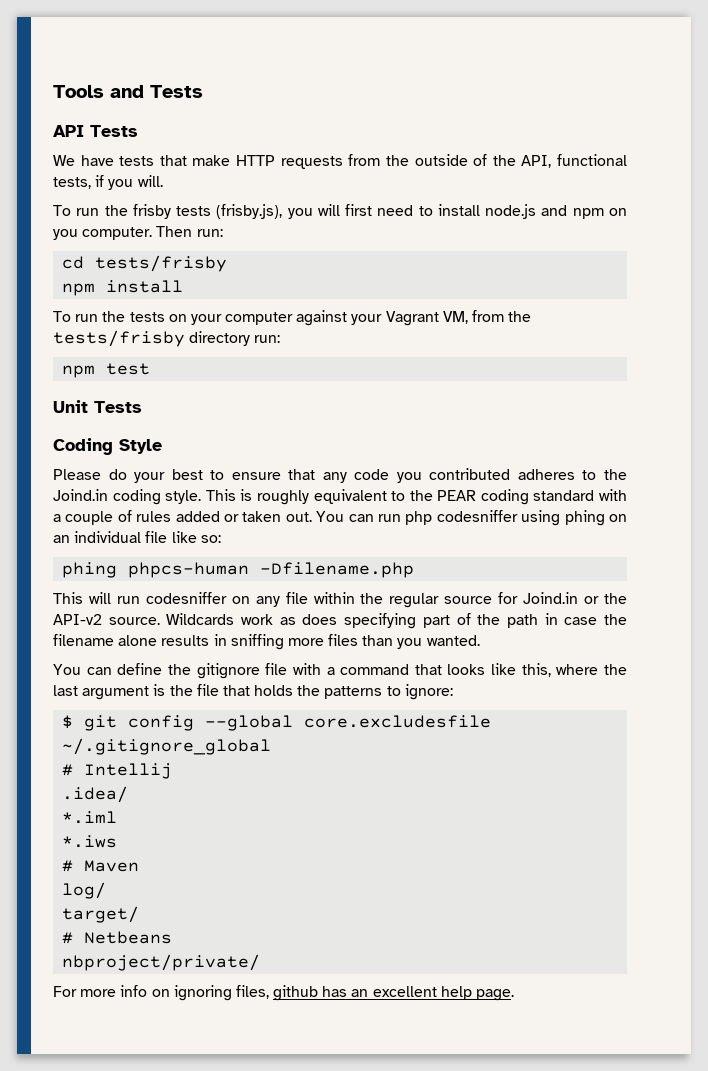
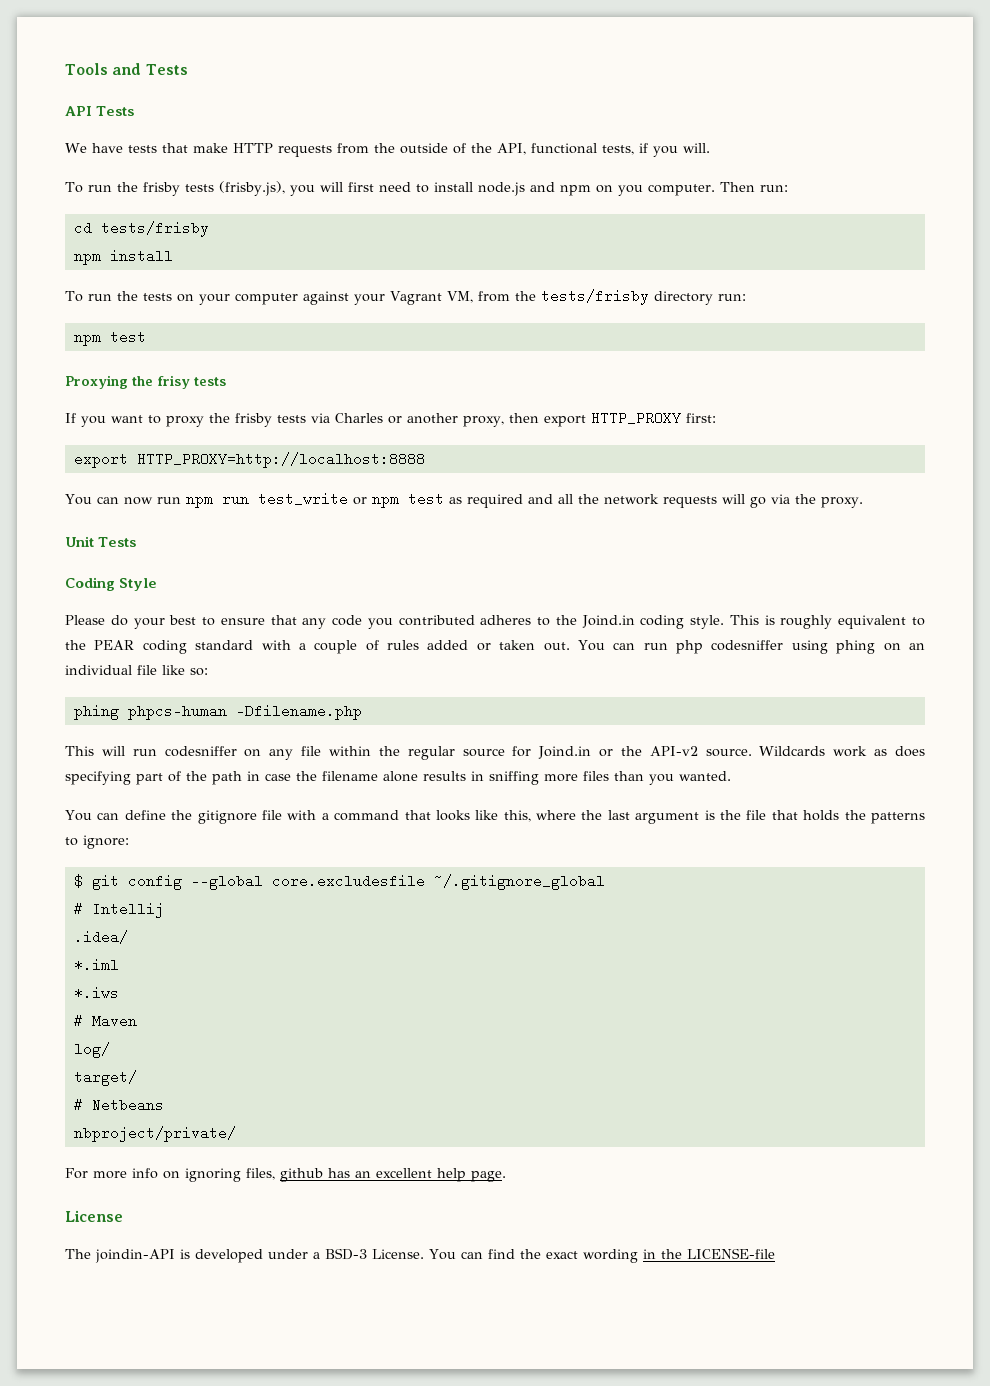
(151, 369) none -> [65,375,226,389] [65,411,716,427] [73,452,425,468] [65,492,863,508] // Proxying the frisy tests // If you want to proxy the frisby tests via Charles or another proxy, then export HTTP_PROXY first: // export HTTP_PROXY=http://localhost:8888 // You can now run npm run test_write or npm test as required and all the network requests will go via the proxy.
(515, 995) none -> [65,1210,123,1222] [65,1248,775,1263] // License // The joindin-API is developed under a BSD-3 License. You can find the exact wording in the LICENSE-file

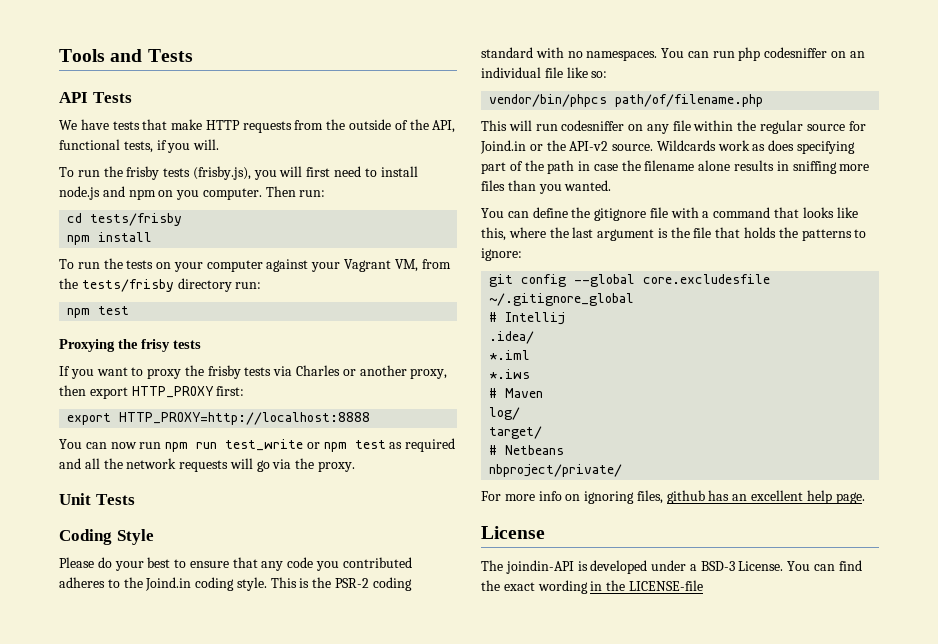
[780,615,926,629] [65,640,570,654] roughly equivalent to the PEAR coding standard with a couple of rules added or taken out. -> [312,577,412,591] [481,47,658,61] the PSR-2 coding standard with no namespaces.
[791,640,876,654] using phing -> (828, 52) none
[73,704,362,720] phing phpcs-human -Dfilename.php -> [489,94,764,107] vendor/bin/phpcs path/of/filename.php
[73,874,83,888] $ -> (522, 254) none

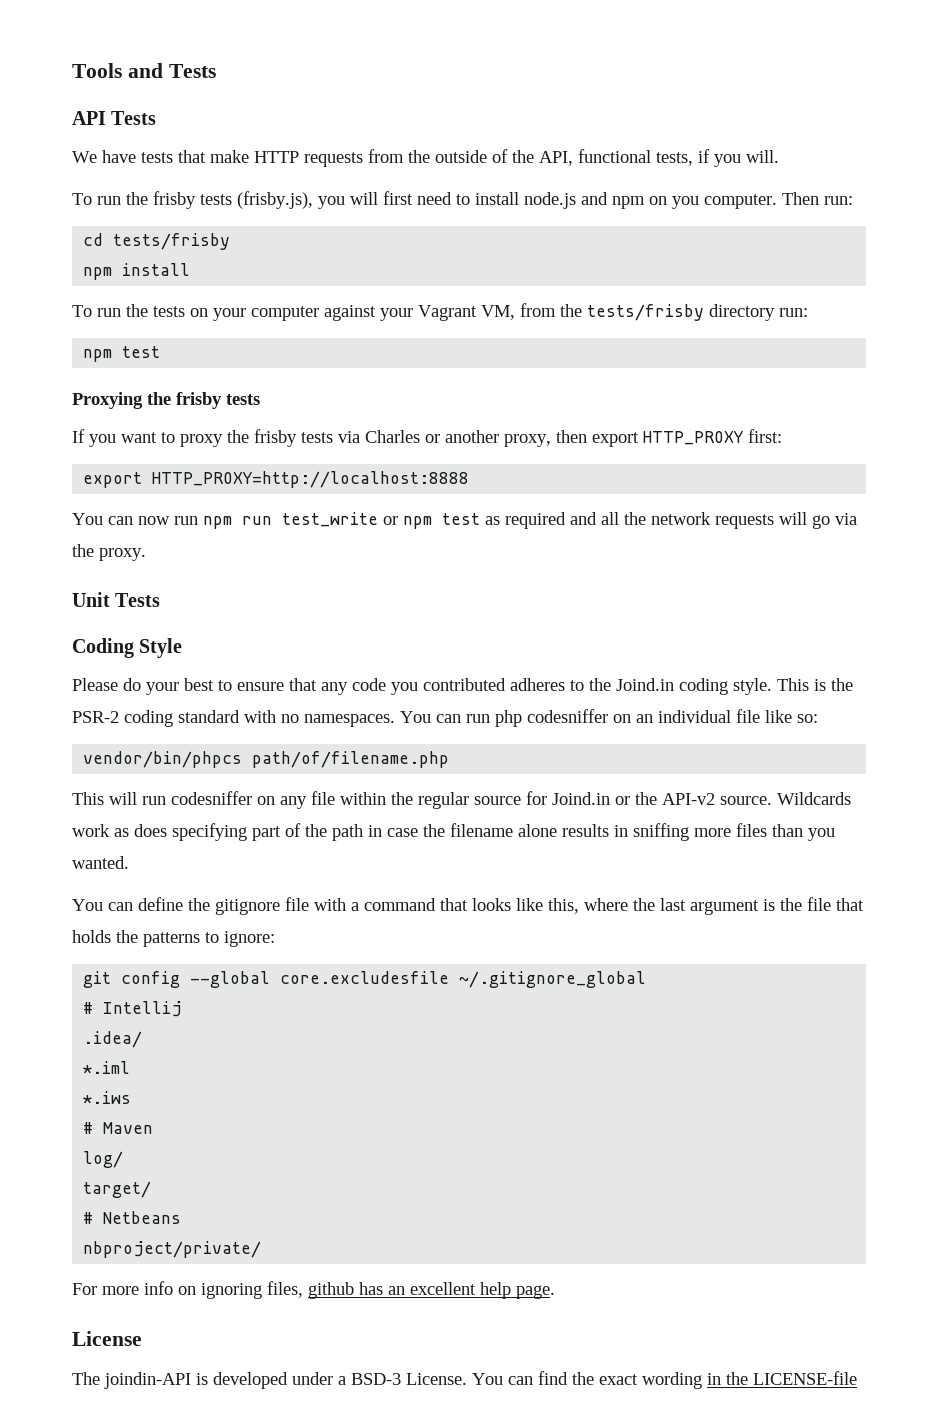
[141,339,170,352] frisy -> [176,392,222,409] frisby

